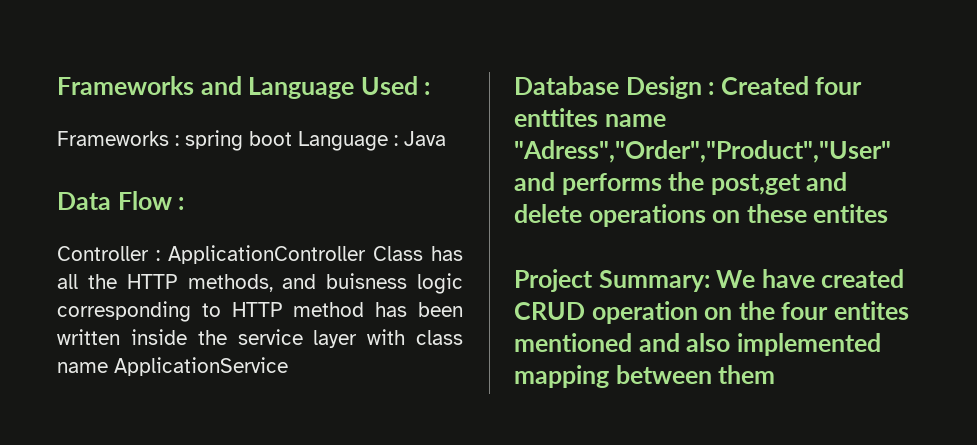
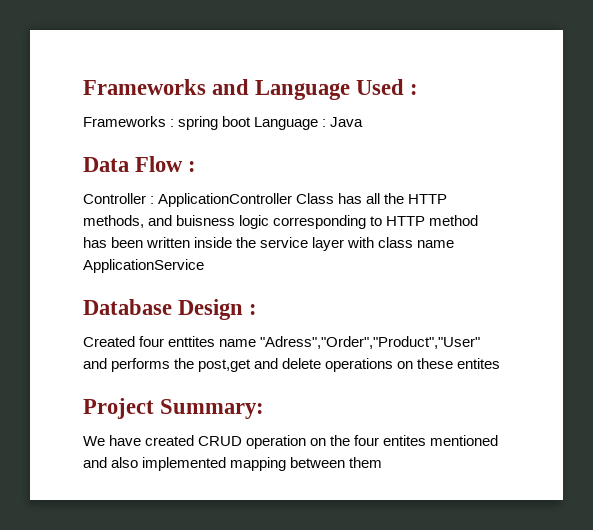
(715, 88) none -> (258, 309) //
(710, 281) none -> (265, 409) //

